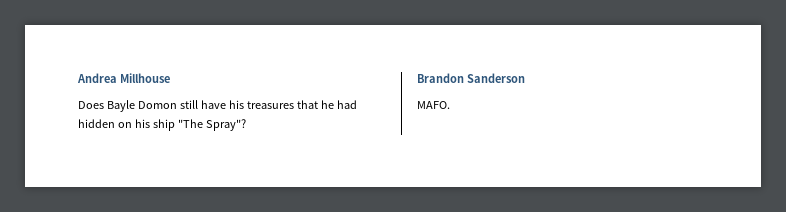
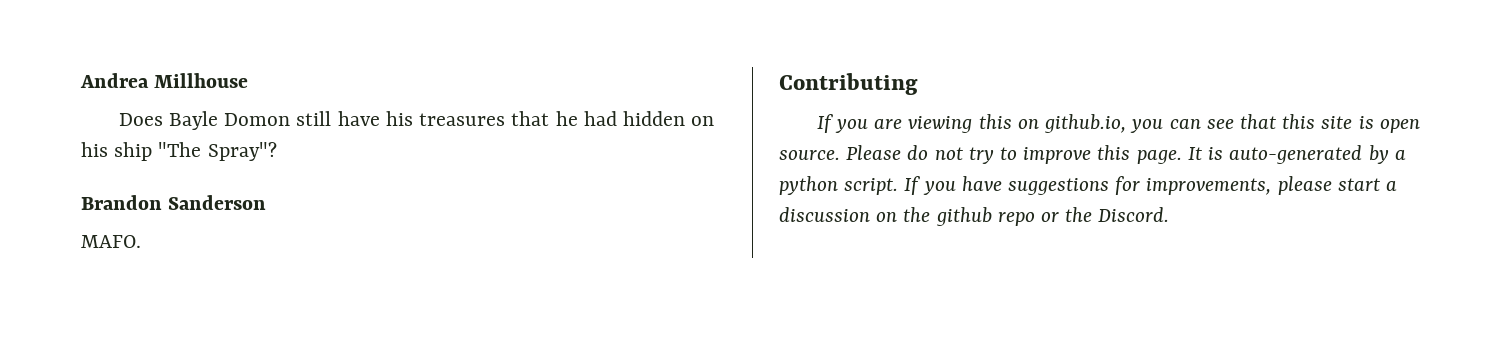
(450, 105) none -> [779,73,918,95] [816,114,1420,133] [779,145,1406,164] [779,176,1398,195] [779,207,1170,226] // Contributing // If you are viewing this on github.io, you can see that this site is open source. Please do not try to improve this page. It is auto-generated by a python script. If you have suggestions for improvements, please start a discussion on the github repo or the Discord.

